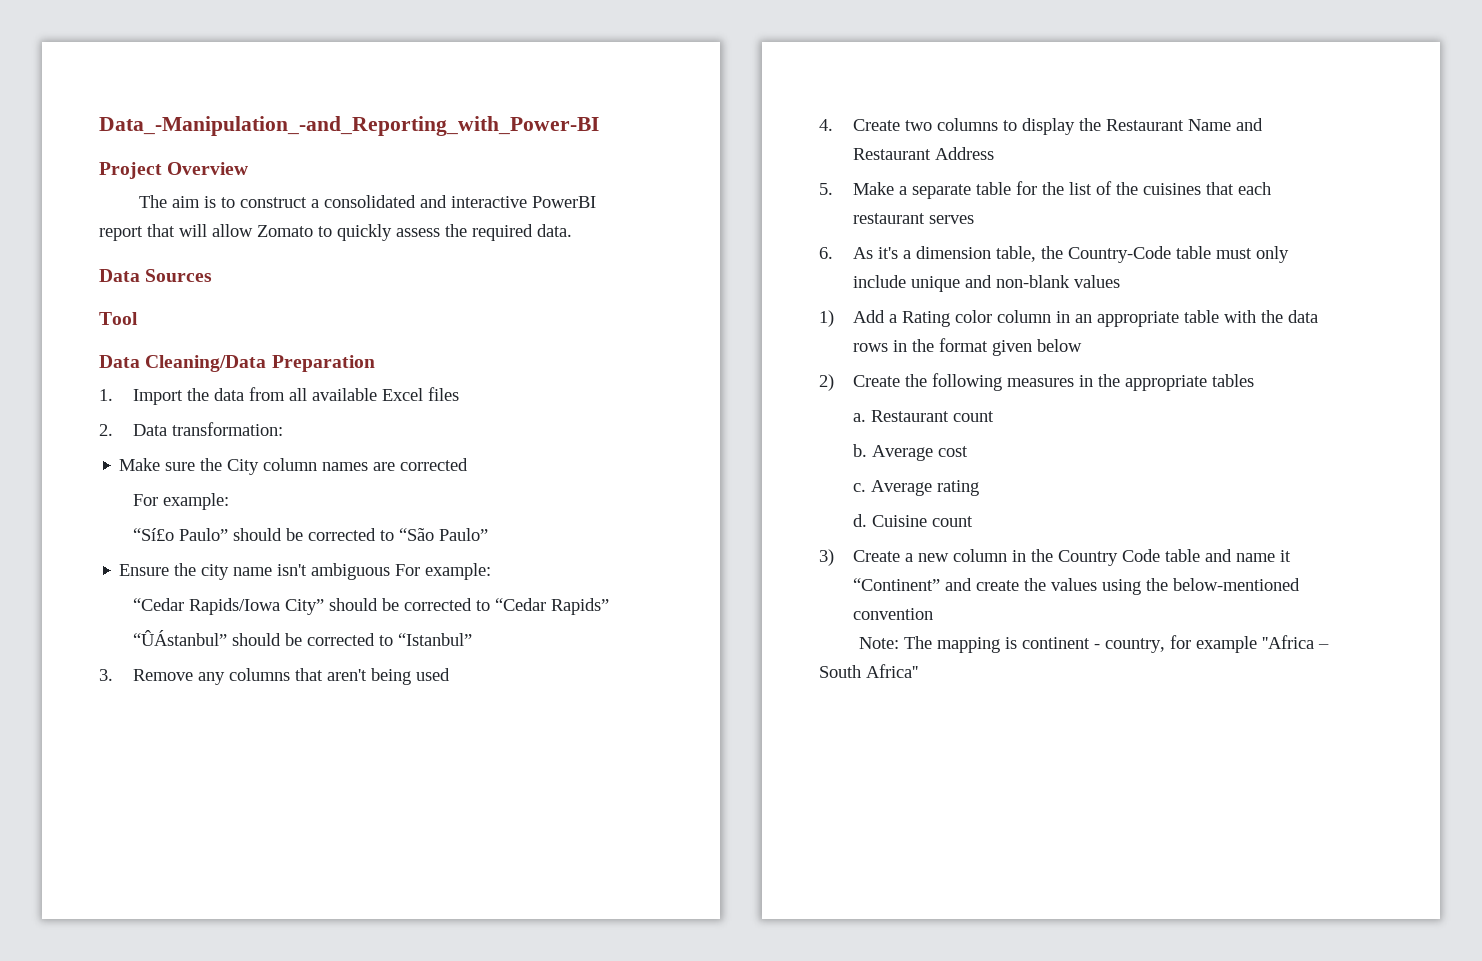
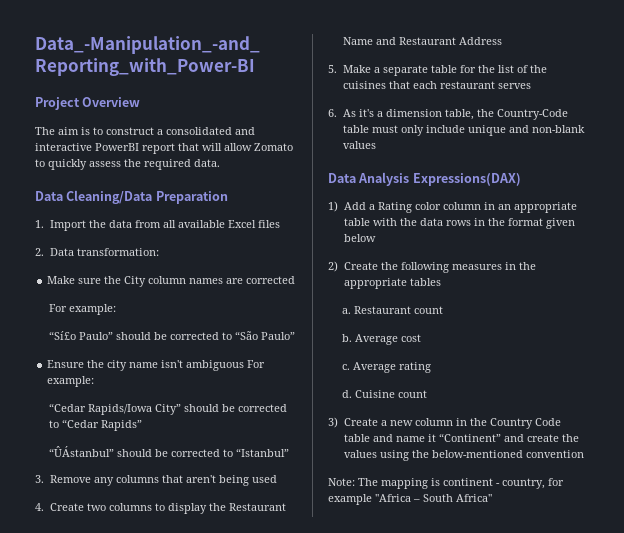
[99,269,213,282] [99,312,138,325] // Data Sources // Tool -> (220, 163) none
(1120, 281) none -> [328,172,521,186] // Data Analysis Expressions(DAX)

